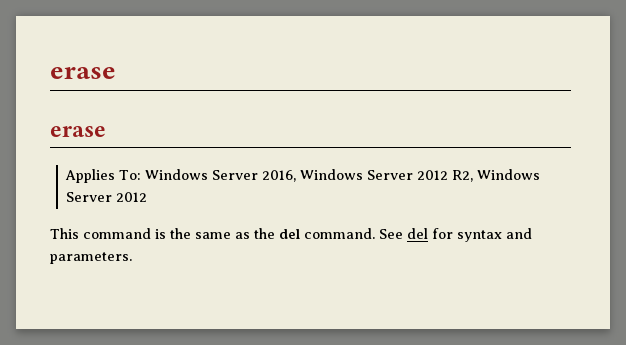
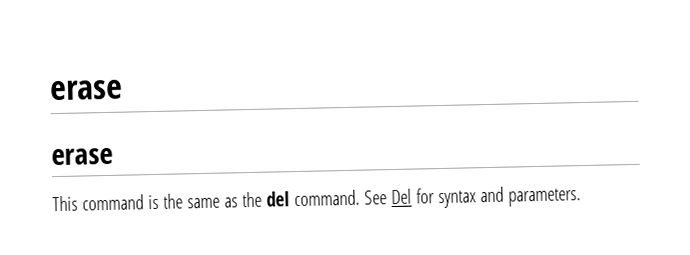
[65,169,541,183] [66,192,148,202] // Applies To: Windows Server 2016, Windows Server 2012 R2, Windows Server 2012 -> (113, 156) none
[407,228,428,239] del -> [390,188,412,205] Del

